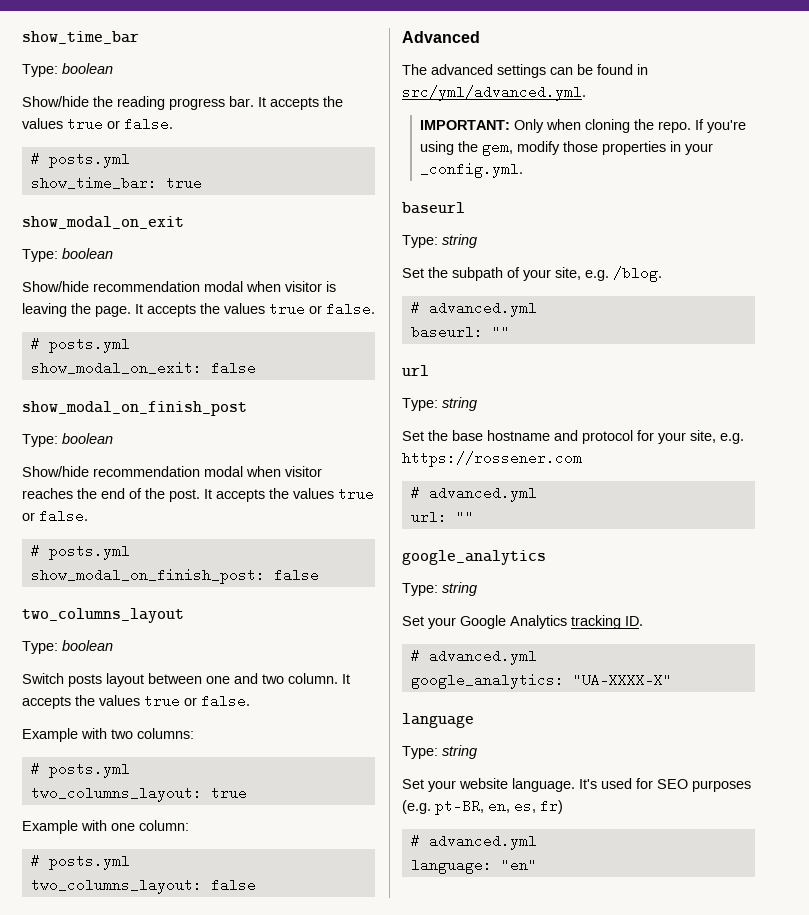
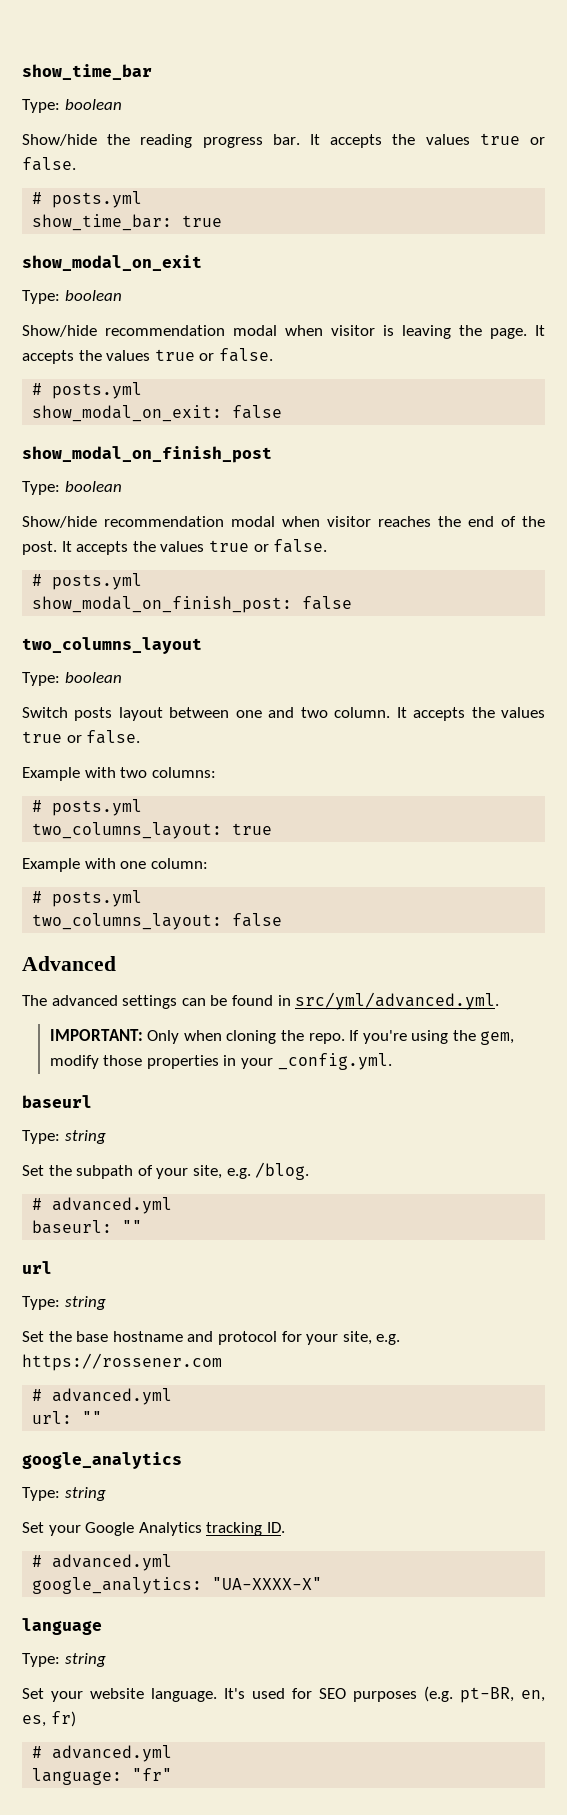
[500,858,537,872] "en" -> [132,1768,173,1781] "fr"

